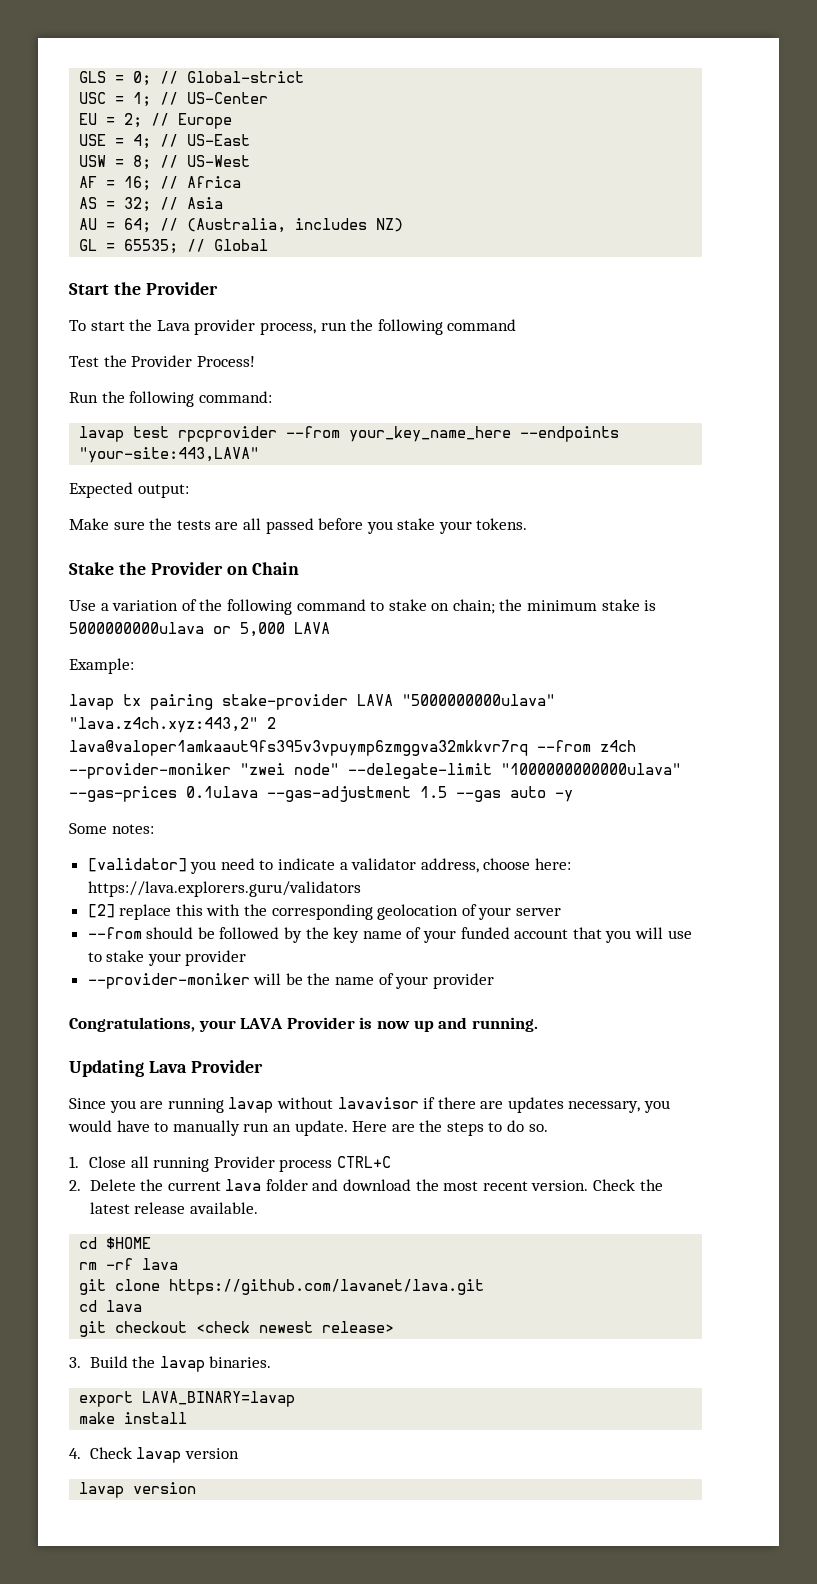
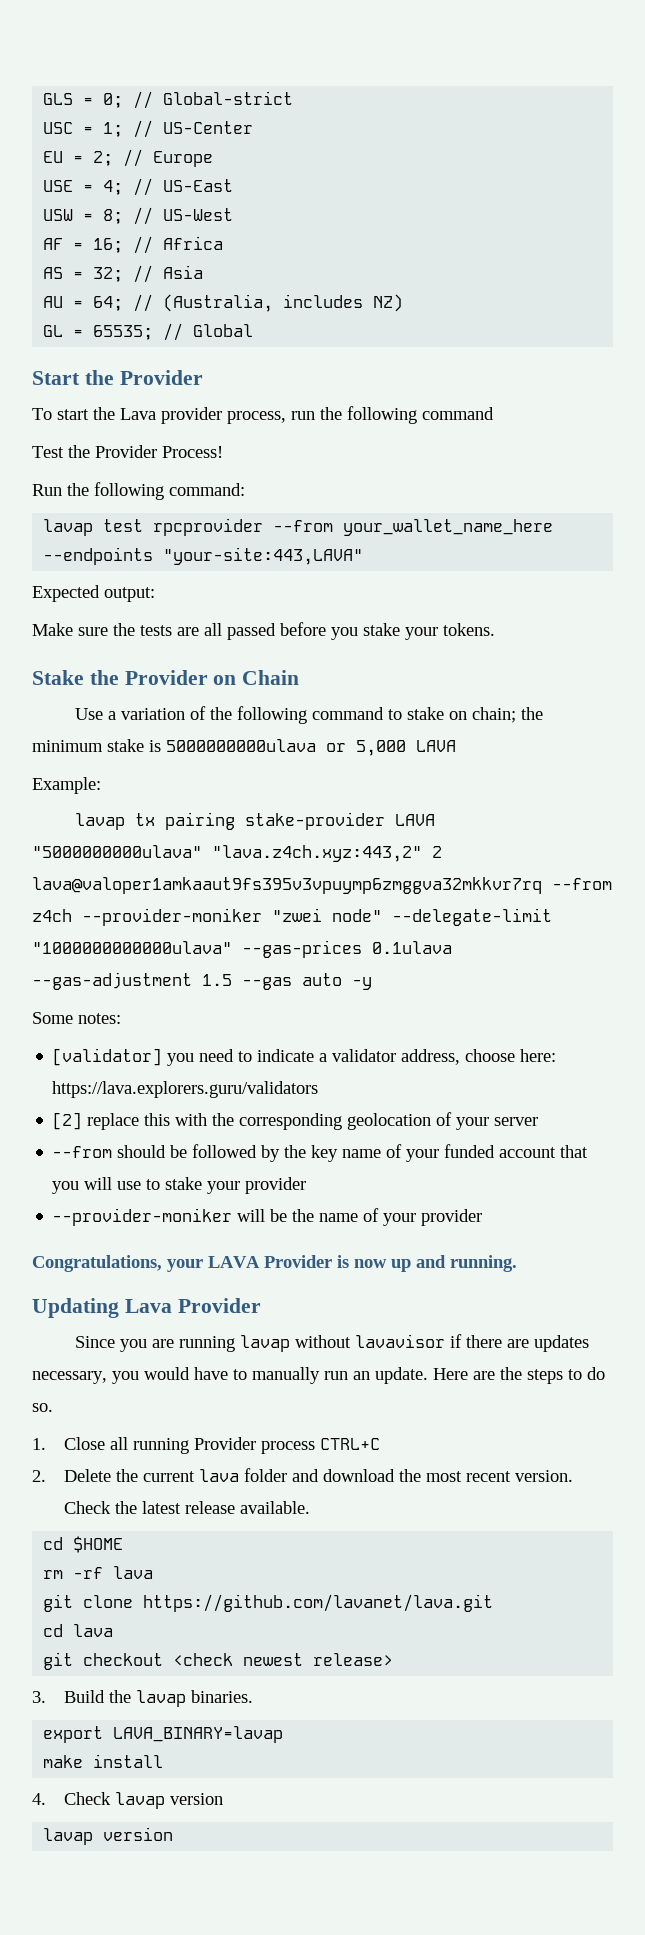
[349,426,512,442] your_key_name_here -> [343,519,554,536] your_wallet_name_here

